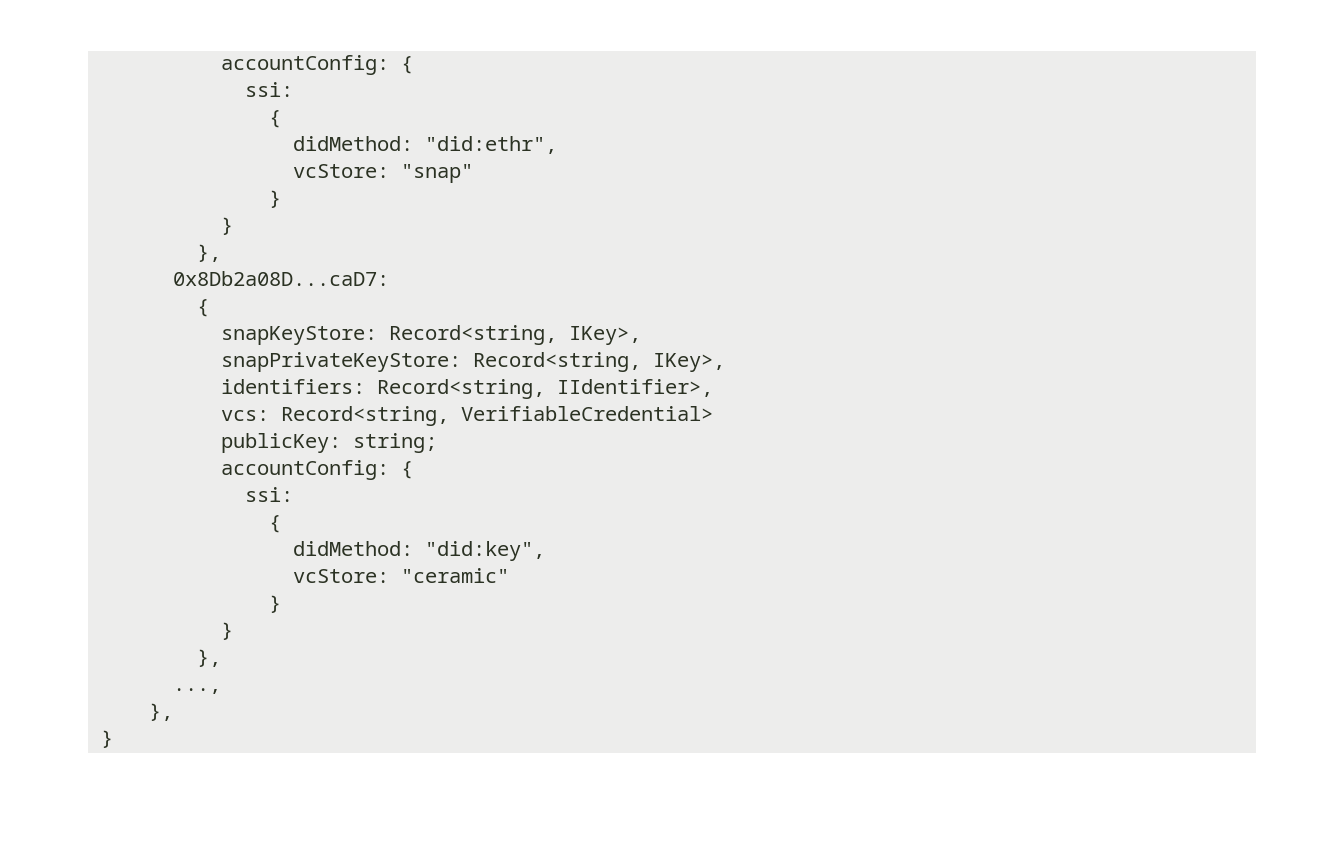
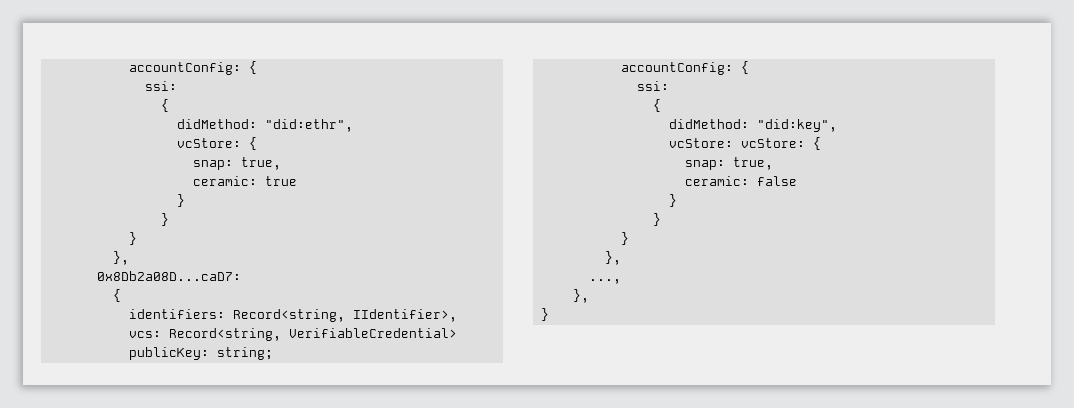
[400,164,473,183] "snap" -> [249,137,258,150] [193,157,282,170] [193,176,298,186] [177,194,186,207] { // snap: true, // ceramic: true // }
[220,325,641,345] [220,352,725,372] // snapKeyStore: Record<string, IKey>, // snapPrivateKeyStore: Record<string, IKey>, -> (122, 295) none
[400,568,509,583] "ceramic" -> [741,137,822,150] [685,157,774,170] [685,176,798,186] [669,194,678,207] vcStore: { // snap: true, // ceramic: false // }

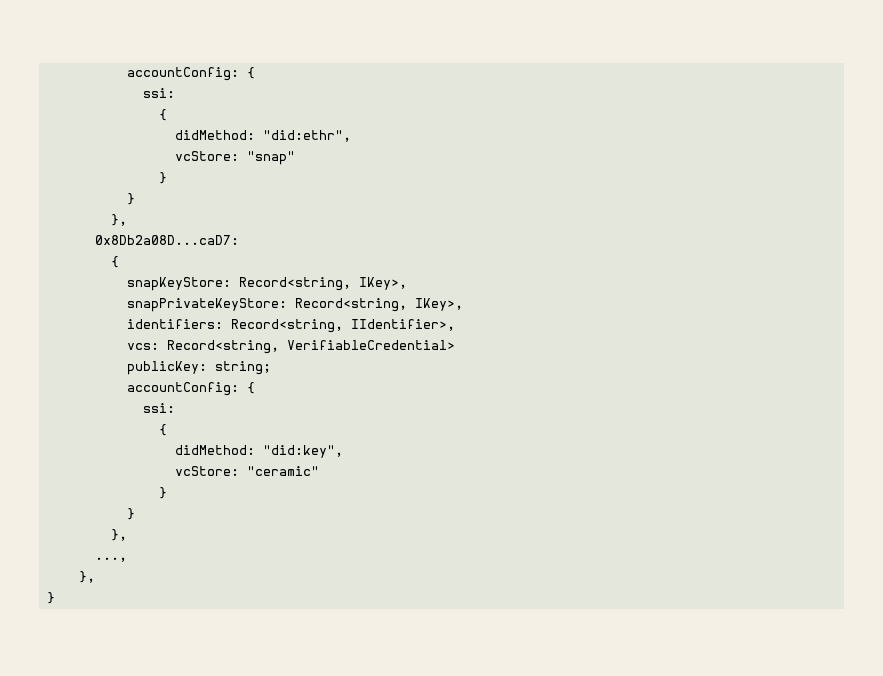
[249,137,258,150] [193,157,282,170] [193,176,298,186] [177,194,186,207] { // snap: true, // ceramic: true // } -> [247,151,296,165] "snap"
(122, 295) none -> [127,277,408,291] [127,298,464,312] // snapKeyStore: Record<string, IKey>, // snapPrivateKeyStore: Record<string, IKey>,
[741,137,822,150] [685,157,774,170] [685,176,798,186] [669,194,678,207] vcStore: { // snap: true, // ceramic: false // } -> [247,466,320,476] "ceramic"

